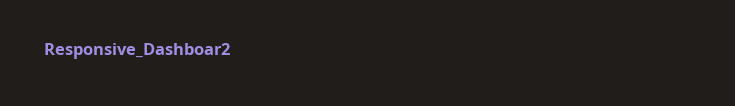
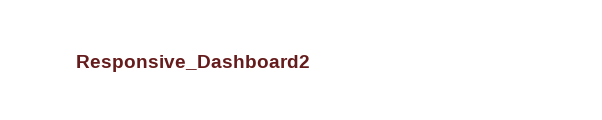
[44,43,230,59] Responsive_Dashboar2 -> [76,55,310,72] Responsive_Dashboard2

